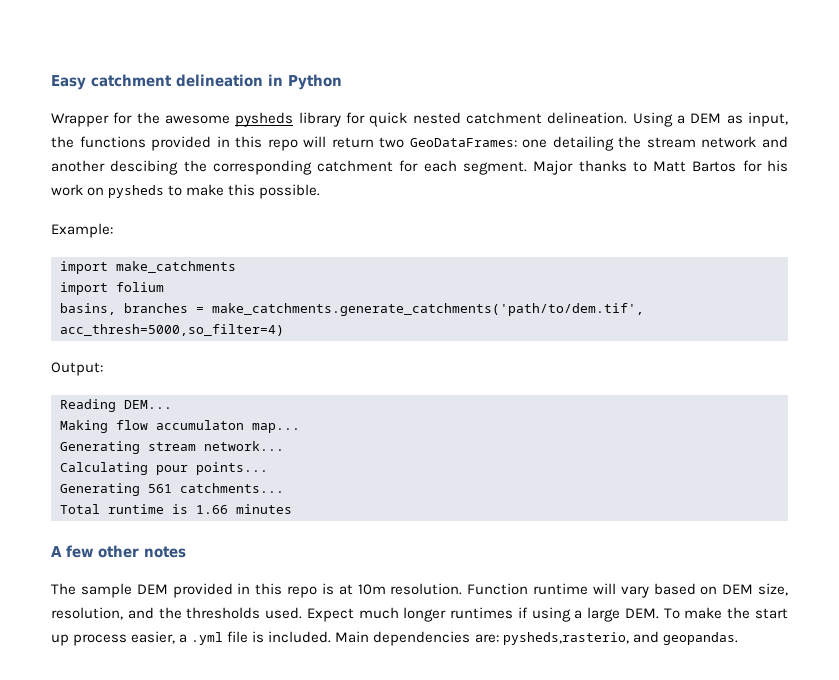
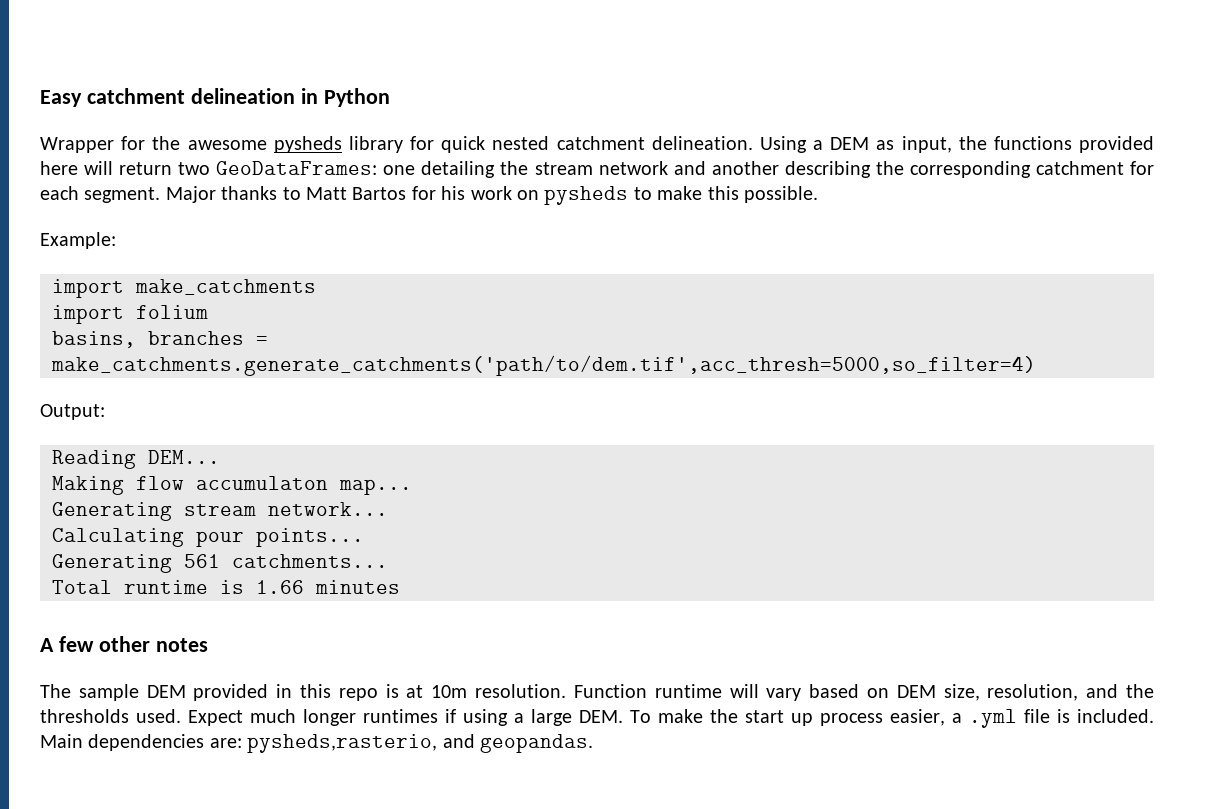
[216,136,298,151] in this repo -> [40,161,78,175] here
[110,160,179,175] descibing -> [784,161,871,178] describing
[212,303,644,316] [60,324,284,336] make_catchments.generate_catchments('path/to/dem.tif', acc_thresh=5000,so_filter=4) -> [51,355,1036,376] make_catchments.generate_catchments('path/to/dem.tif',acc_thresh=5000,so_filter=4)

